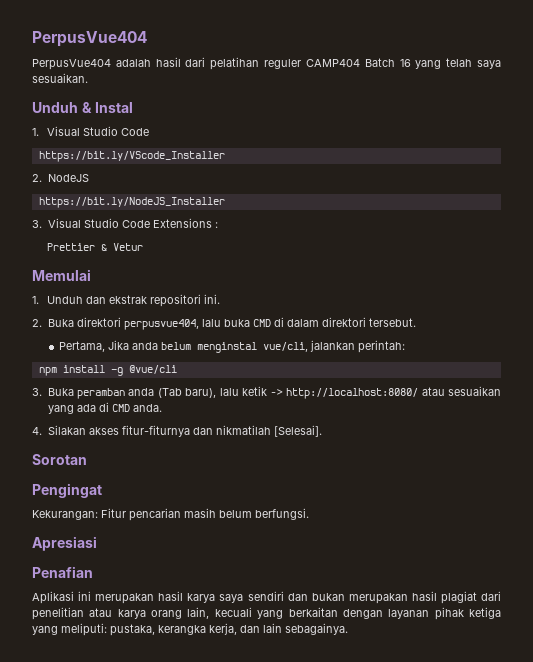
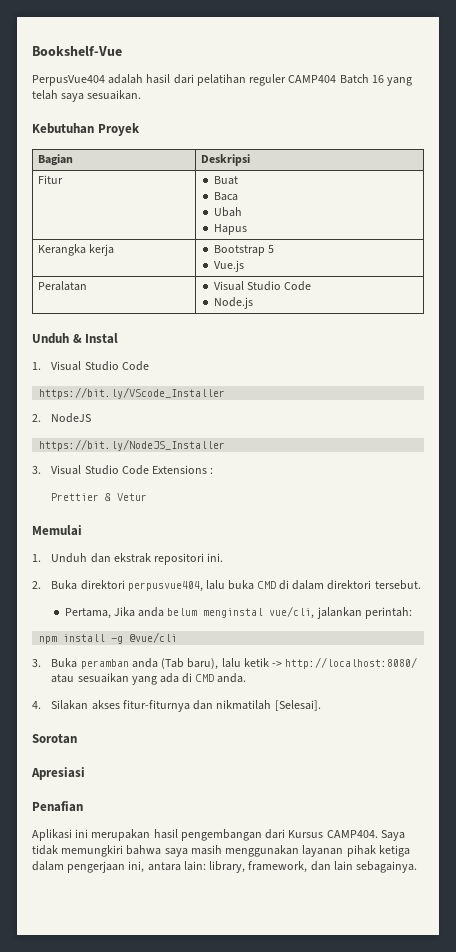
[32,31,147,47] PerpusVue404 -> [32,46,122,56] Bookshelf-Vue
(88, 78) none -> [32,123,140,136] [37,154,73,166] [200,154,250,166] [37,175,63,184] [213,176,238,185] [213,192,238,201] [213,207,242,217] [213,224,247,235] [37,244,114,256] [213,245,275,256] [213,260,244,272] [37,281,87,291] [213,281,312,291] [213,297,253,309] // Kebutuhan Proyek // Bagian | Deskripsi // Fitur | Buat // Baca // Ubah // Hapus // Kerangka kerja | Bootstrap 5 // Vue.js // Peralatan | Visual Studio Code // Node.js
[32,483,102,498] [32,508,309,521] // Pengingat // Kekurangan: Fitur pencarian masih belum berfungsi. -> (77, 739) none
[187,591,501,604] [32,607,502,620] [32,623,237,636] karya saya sendiri dan bukan merupakan hasil plagiat dari penelitian atau karya orang lain, kecuali yang berkaitan dengan layanan pihak ketiga yang meliputi: pustaka, kerangka kerja, -> [180,829,405,841] [32,845,410,857] [32,861,308,873] pengembangan dari Kursus CAMP404. Saya tidak memungkiri bahwa saya masih menggunakan layanan pihak ketiga dalam pengerjaan ini, antara lain: library, framework,

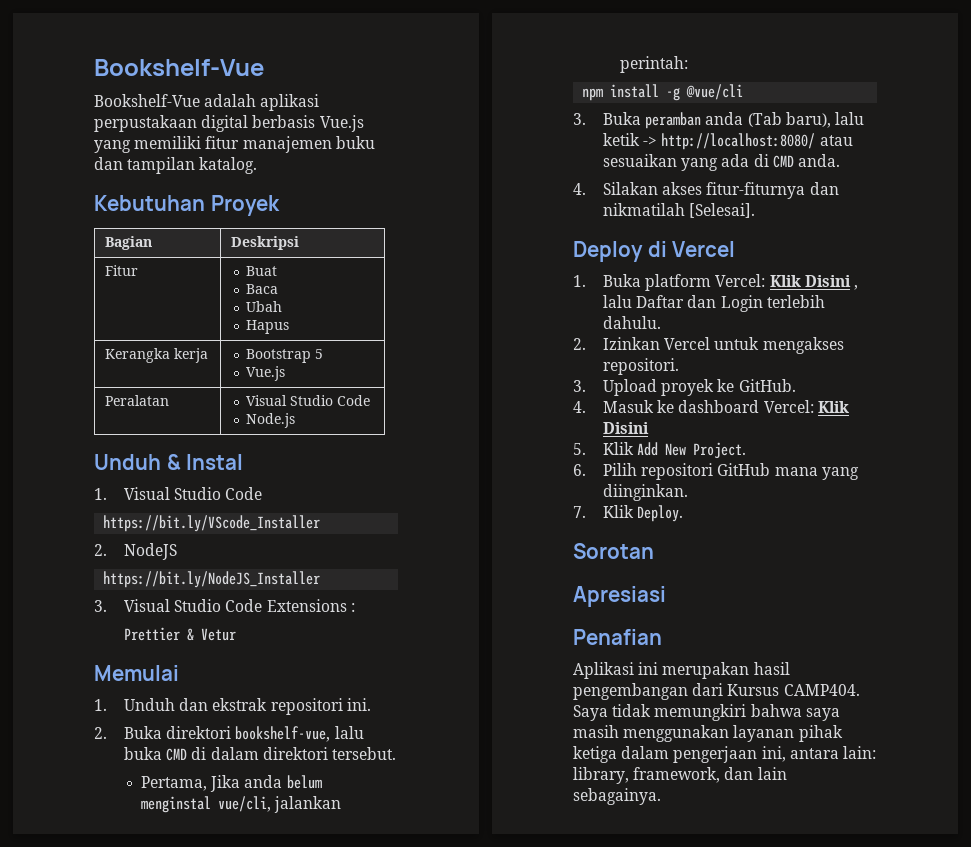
[32,74,413,86] [32,90,142,102] PerpusVue404 adalah hasil dari pelatihan reguler CAMP404 Batch 16 yang telah saya sesuaikan. -> [94,94,320,111] [94,115,364,132] [94,136,375,153] [94,157,258,174] Bookshelf-Vue adalah aplikasi perpustakaan digital berbasis Vue.js yang memiliki fitur manajemen buku dan tampilan katalog.
[127,581,203,592] perpusvue404, -> [235,726,331,742] bookshelf-vue,
(321, 705) none -> [573,241,736,262] [573,274,858,291] [603,295,825,312] [603,316,662,329] [573,337,844,354] [603,358,680,375] [573,379,796,396] [573,400,849,413] [603,422,650,434] [573,442,747,459] [573,463,859,480] [603,484,689,501] [573,505,684,522] // Deploy di Vercel // 1. Buka platform Vercel: Klik Disini , lalu Daftar dan Login terlebih dahulu. // 2. Izinkan Vercel untuk mengakses repositori. // 3. Upload proyek ke GitHub. // 4. Masuk ke dashboard Vercel: Klik Disini // 5. Klik Add New Project. // 6. Pilih repositori GitHub mana yang diinginkan. // 7. Klik Deploy.

